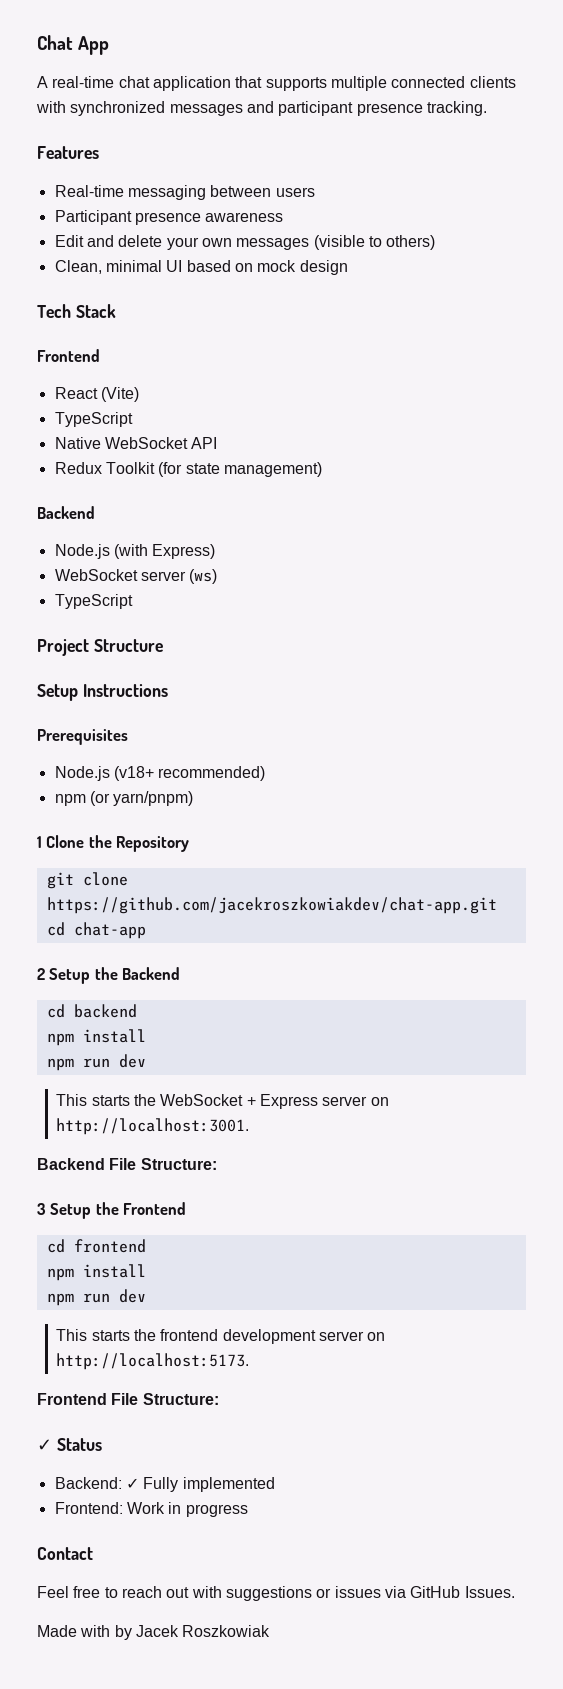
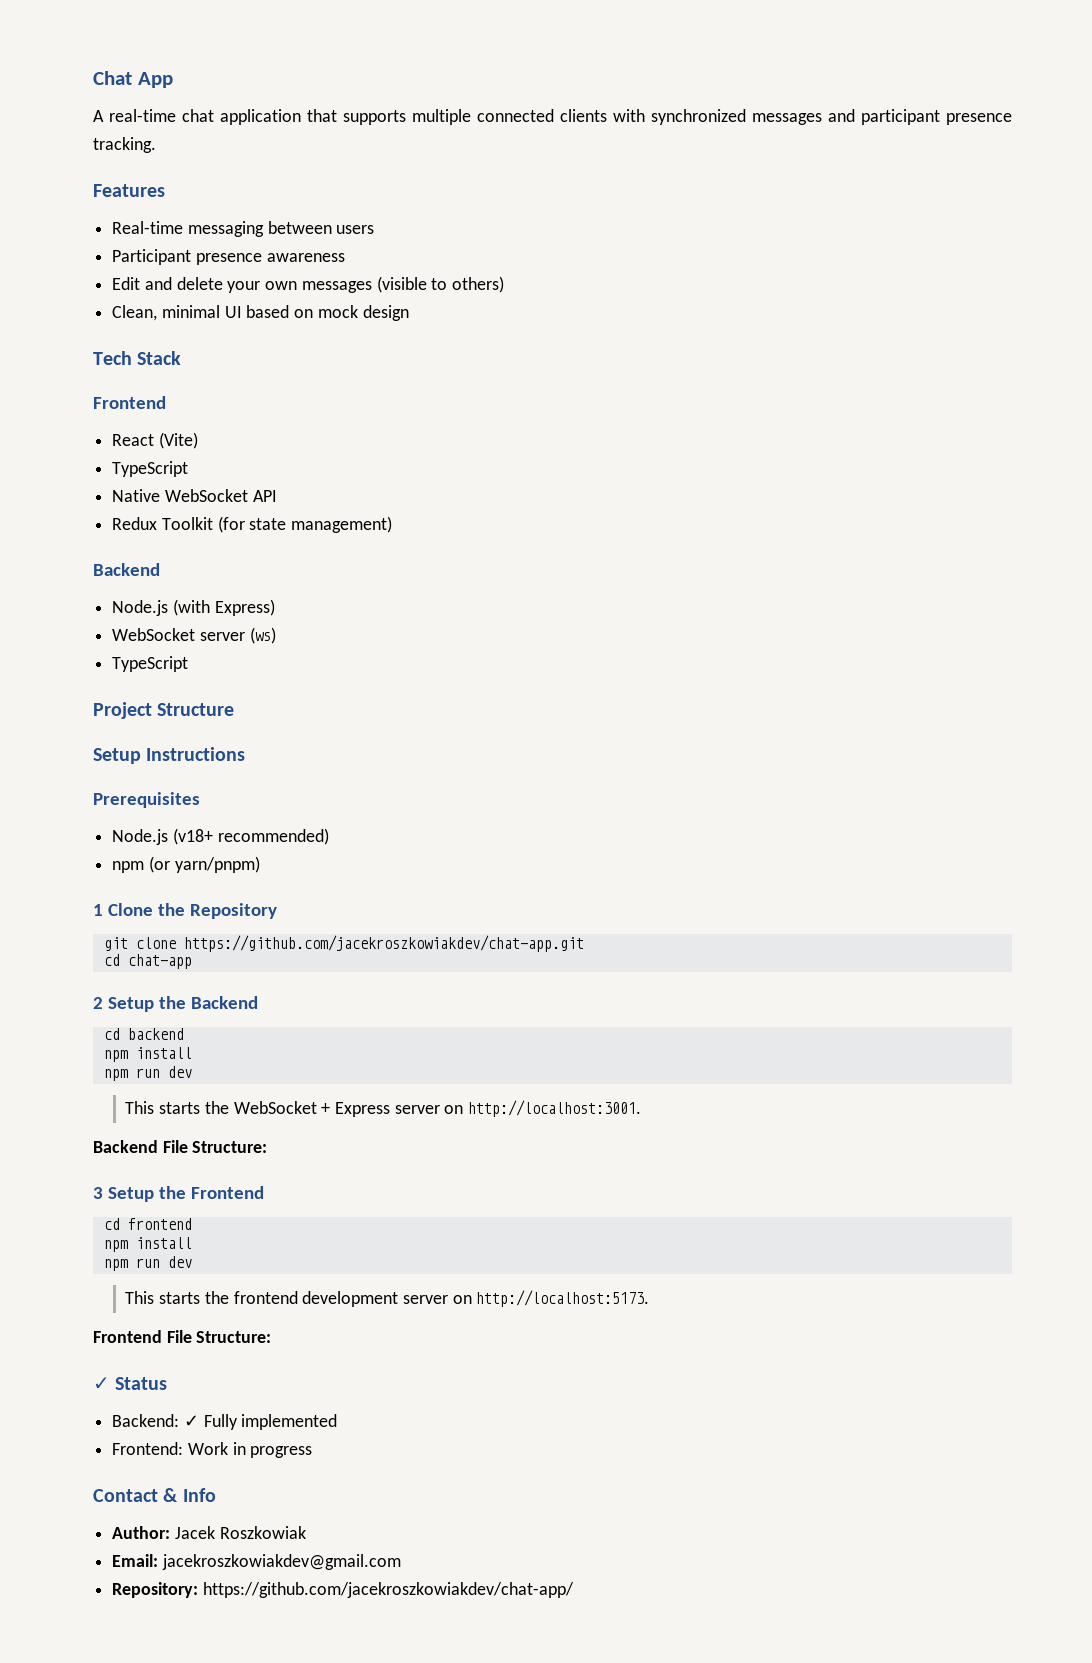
[37,1586,515,1601] [37,1625,271,1640] // Feel free to reach out with suggestions or issues via GitHub Issues. // Made with by Jacek Roszkowiak -> [163,1488,216,1502] [112,1526,306,1539] [112,1554,401,1570] [112,1582,574,1598] & Info // Author: Jacek Roszkowiak // Email: jacekroszkowiakdev@gmail.com // Repository: https://github.com/jacekroszkowiakdev/chat-app/

